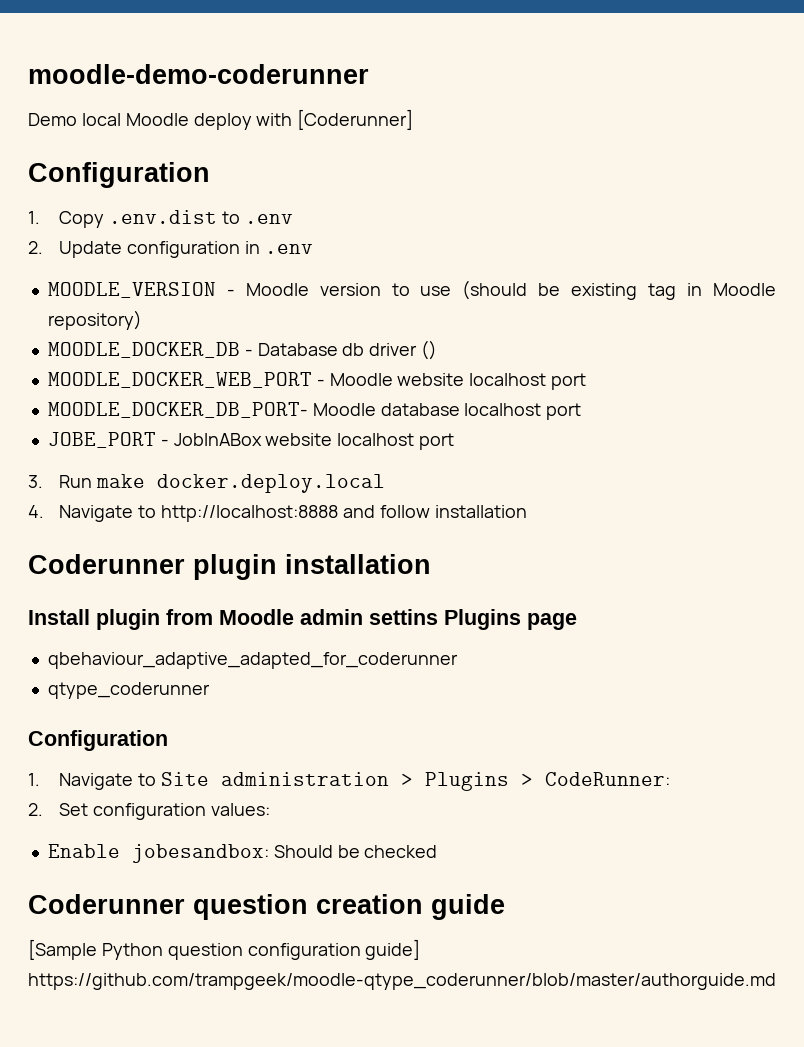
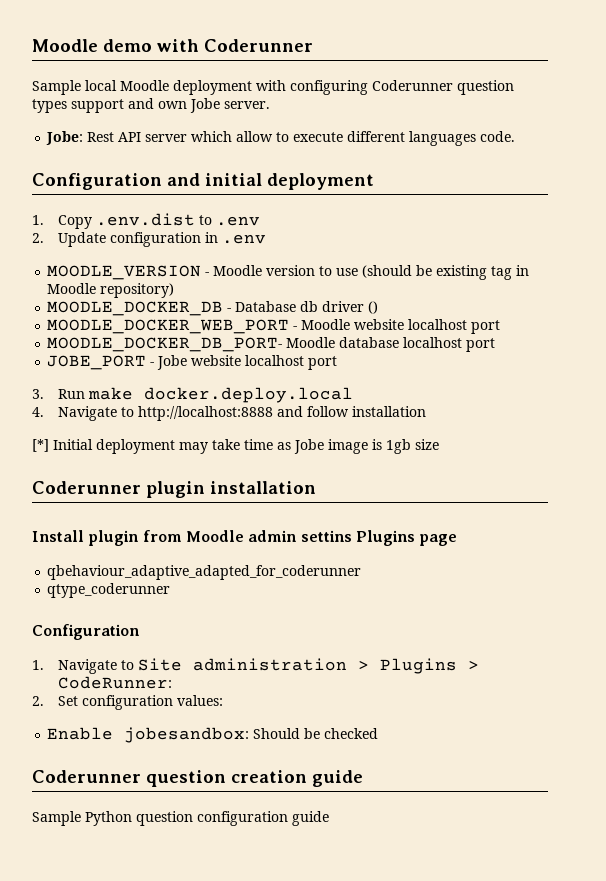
[28,64,369,84] [28,109,414,130] [28,162,210,188] moodle-demo-coderunner // Demo local Moodle deploy with [Coderunner] // Configuration -> [32,39,313,52] [32,80,514,95] [32,98,270,113] [46,131,516,146] [32,173,374,190] Moodle demo with Coderunner // Sample local Moodle deployment with configuring Coderunner question types support and own Jobe server. // Jobe: Rest API server which allow to execute different languages code. // Configuration and initial deployment
[173,433,262,446] JobInABox -> [157,355,188,370] Jobe
(527, 511) none -> [32,439,439,454] // [*] Initial deployment may take time as Jobe image is 1gb size
[28,939,97,960] [Sample -> [32,811,81,826] Sample
[365,939,421,960] [28,973,776,990] guide] https://github.com/trampgeek/moodle-qtype_coderunner/blob/master/authorguide.md -> [292,811,329,826] guide

